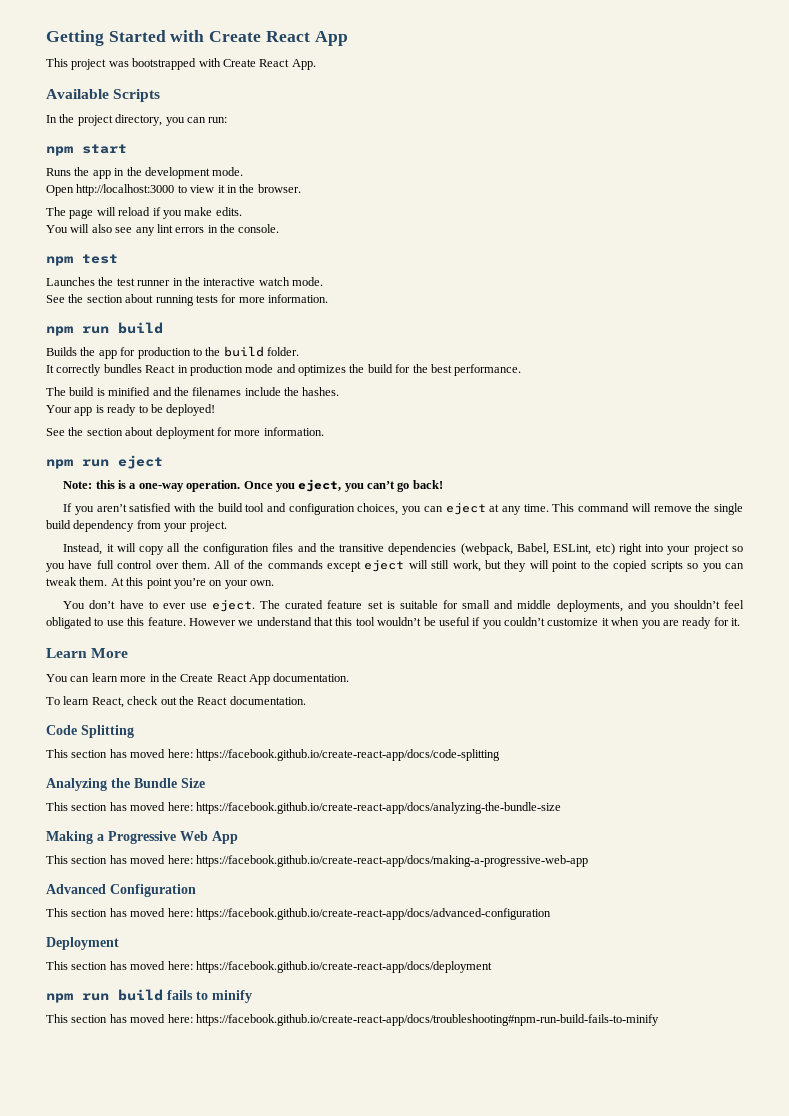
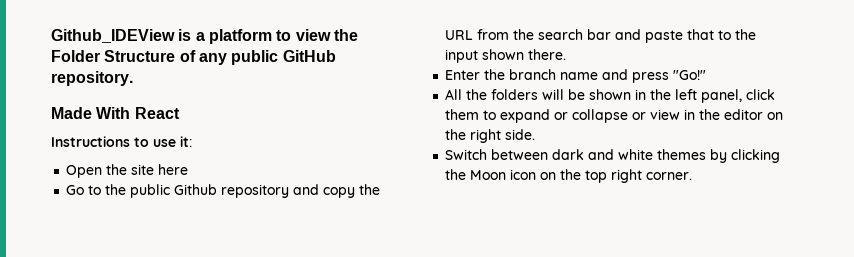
[46,30,348,46] [46,58,316,70] [46,89,161,102] [46,114,228,126] [46,144,127,156] [46,167,244,179] [46,184,301,196] [46,207,242,219] [46,224,280,236] [46,254,118,266] [46,277,323,286] [46,294,328,306] [46,322,163,336] [46,346,299,359] [46,364,522,376] [46,387,340,396] [46,404,216,416] [46,427,324,439] [46,455,163,469] [63,479,443,492] [63,503,743,515] [46,520,227,532] [63,543,743,555] [46,560,744,572] [46,577,274,589] [63,600,744,612] [46,617,740,629] [46,648,129,658] [46,673,350,685] [46,696,306,708] [46,725,134,738] [46,749,500,761] [46,778,205,791] [46,802,561,814] [46,831,238,844] [46,855,588,867] [46,884,196,897] [46,908,551,920] [46,937,119,950] [46,961,492,973] [46,989,252,1003] [46,1014,659,1026] Getting Started with Create React App // This project was bootstrapped with Create React App. // Available Scripts // In the project directory, you can run: // npm start // Runs the app in the development mode. // Open http://localhost:3000 to view it in the browser. // The page will reload if you make edits. // You will also see any lint errors in the console. // npm test // Launches the test runner in the interactive watch mode. // See the section about running tests for more information. // npm run build // Builds the app for production to the build folder. // It correctly bundles React in production mode and optimizes the build for the best performance. // The build is minified and the filenames include the hashes. // Your app is ready to be deployed! // See the section about deployment for more information. // npm run eject // Note: this is a one-way operation. Once you eject, you can’t go back! // If you aren’t satisfied with the build tool and configuration choices, you can eject at any time. This command will remove the single build dependency from your project. // Instead, it will copy all the configuration files and the transitive dependencies (webpack, Babel, ESLint, etc) right into your project so you have full control over them. All of the commands except eject will still work, but they will point to the copied scripts so you can tweak them. At this point you’re on your own. // You don’t have to ever use eject. The curated feature set is suitable for small and middle deployments, and you shouldn’t feel obligated to use this feature. However we understand that this tool wouldn’t be useful if you couldn’t customize it when you are ready for it. // Learn More // You can learn more in the Create React App documentation. // To learn React, check out the React documentation. // Code Splitting // This section has moved here: https://facebook.github.io/create-react-app/docs/code-splitting // Analyzing the Bundle Size // This section has moved here: https://facebook.github.io/create-react-app/docs/analyzing-the-bundle-size // Making a Progressive Web App // This section has moved here: https://facebook.github.io/create-react-app/docs/making-a-progressive-web-app // Advanced Configuration // This section has moved here: https://facebook.github.io/create-react-app/docs/advanced-configuration // Deployment // This section has moved here: https://facebook.github.io/create-react-app/docs/deployment // npm run build fails to minify // This section has moved here: https://facebook.github.io/create-react-app/docs/troubleshooting#npm-run-build-fails-to-minify -> [51,29,358,44] [51,50,336,65] [51,71,133,86] [51,107,180,119] [51,136,192,147] [66,164,189,178] [66,184,381,198] [445,29,757,43] [445,49,567,63] [445,69,707,83] [445,89,776,103] [445,109,784,123] [445,129,536,143] [445,149,781,163] [445,169,693,183] Github_IDEView is a platform to view the Folder Structure of any public GitHub repository. // Made With React // Instructions to use it: // Open the site here // Go to the public Github repository and copy the URL from the search bar and paste that to the input shown there. // Enter the branch name and press "Go!" // All the folders will be shown in the left panel, click them to expand or collapse or view in the editor on the right side. // Switch between dark and white themes by clicking the Moon icon on the top right corner.

